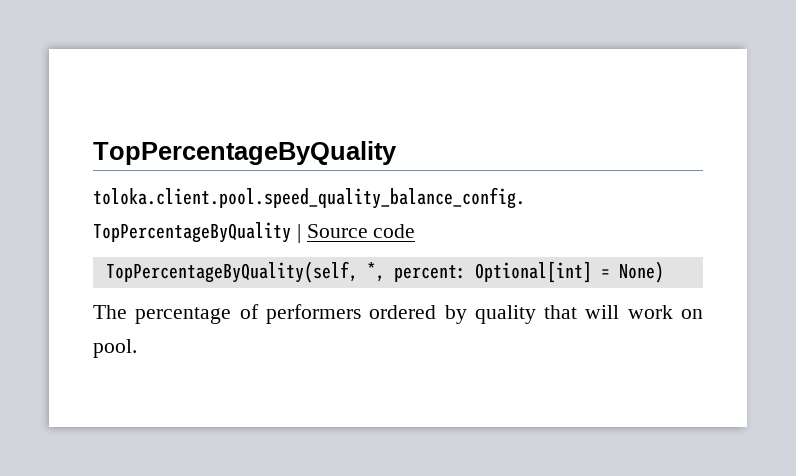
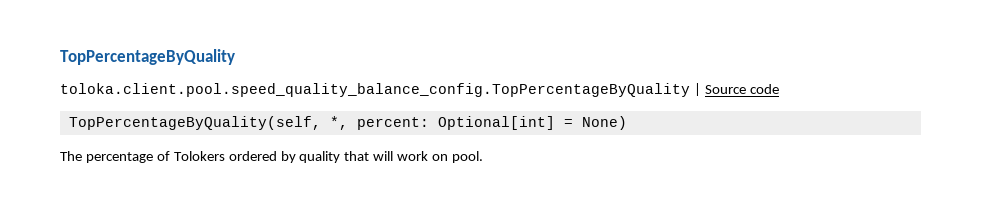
[265,304,361,324] performers -> [173,151,225,161] Tolokers

